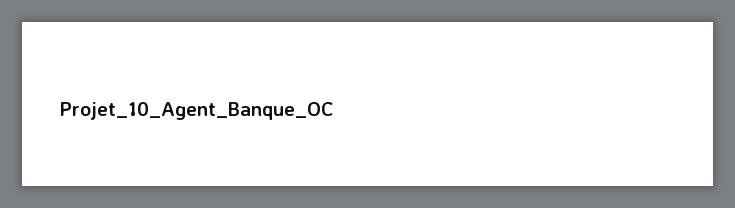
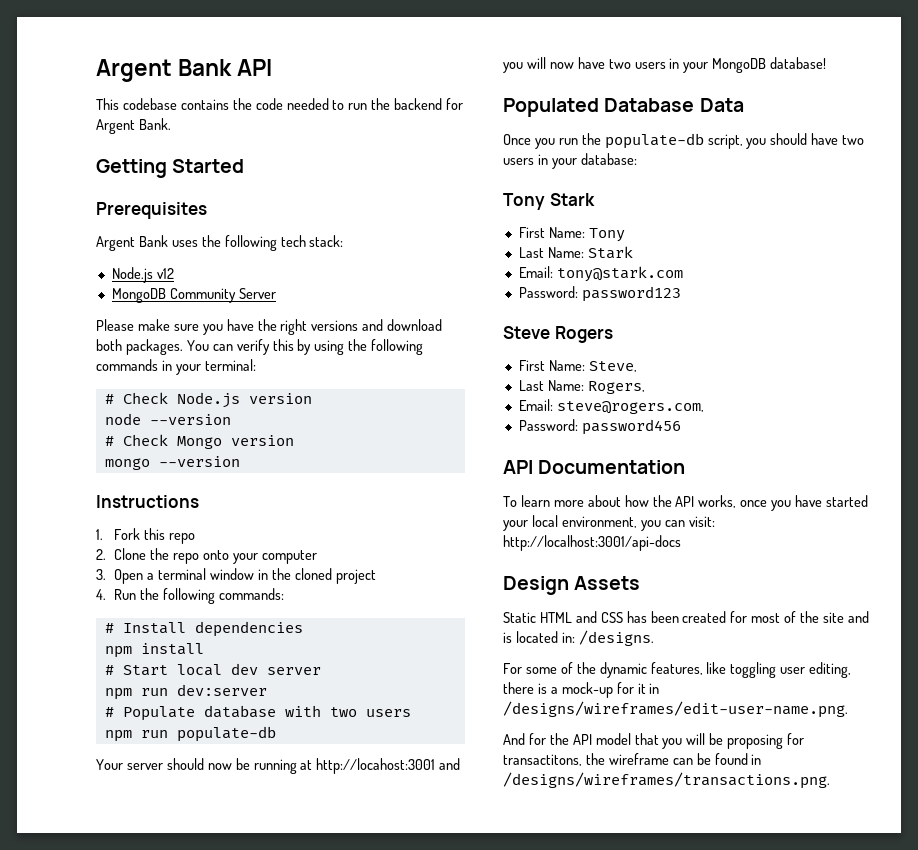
[59,102,333,120] Projet_10_Agent_Banque_OC -> [96,59,273,82] [96,98,464,110] [96,118,171,134] [96,159,245,178] [96,202,207,219] [96,235,344,251] [111,267,174,283] [111,288,276,303] [96,319,443,335] [96,339,424,355] [96,359,256,375] [104,392,312,408] [104,413,231,425] [104,434,294,449] [104,456,240,470] [96,495,199,508] [96,528,196,544] [96,548,318,564] [96,568,376,584] [96,588,285,604] [104,621,303,637] [104,643,204,658] [104,663,321,676] [104,684,267,700] [104,705,411,721] [104,726,276,742] [96,758,461,774] [503,57,827,73] [503,98,744,117] [503,133,865,149] [503,153,637,169] [503,193,595,210] [518,227,625,242] [518,246,633,259] [518,266,683,282] [518,286,681,302] [503,326,613,343] [518,360,637,372] [518,380,645,394] [518,399,704,414] [518,419,681,435] [503,460,686,474] [503,495,869,511] [503,515,715,531] [503,535,681,551] [503,576,641,595] [503,611,869,623] [503,630,654,646] [503,662,852,678] [503,682,660,698] [503,701,848,718] [503,733,805,749] [503,753,762,766] [503,772,830,789] Argent Bank API // This codebase contains the code needed to run the backend for Argent Bank. // Getting Started // Prerequisites // Argent Bank uses the following tech stack: // Node.js v12 // MongoDB Community Server // Please make sure you have the right versions and download both packages. You can verify this by using the following commands in your terminal: // # Check Node.js version // node --version // # Check Mongo version // mongo --version // Instructions // 1. Fork this repo // 2. Clone the repo onto your computer // 3. Open a terminal window in the cloned project // 4. Run the following commands: // # Install dependencies // npm install // # Start local dev server // npm run dev:server // # Populate database with two users // npm run populate-db // Your server should now be running at http://locahost:3001 and you will now have two users in your MongoDB database! // Populated Database Data // Once you run the populate-db script, you should have two users in your database: // Tony Stark // First Name: Tony // Last Name: Stark // Email: tony@stark.com // Password: password123 // Steve Rogers // First Name: Steve, // Last Name: Rogers, // Email: steve@rogers.com, // Password: password456 // API Documentation // To learn more about how the API works, once you have started your local environment, you can visit: http://localhost:3001/api-docs // Design Assets // Static HTML and CSS has been created for most of the site and is located in: /designs. // For some of the dynamic features, like toggling user editing, there is a mock-up for it in /designs/wireframes/edit-user-name.png. // And for the API model that you will be proposing for transactitons, the wireframe can be found in /designs/wireframes/transactions.png.

